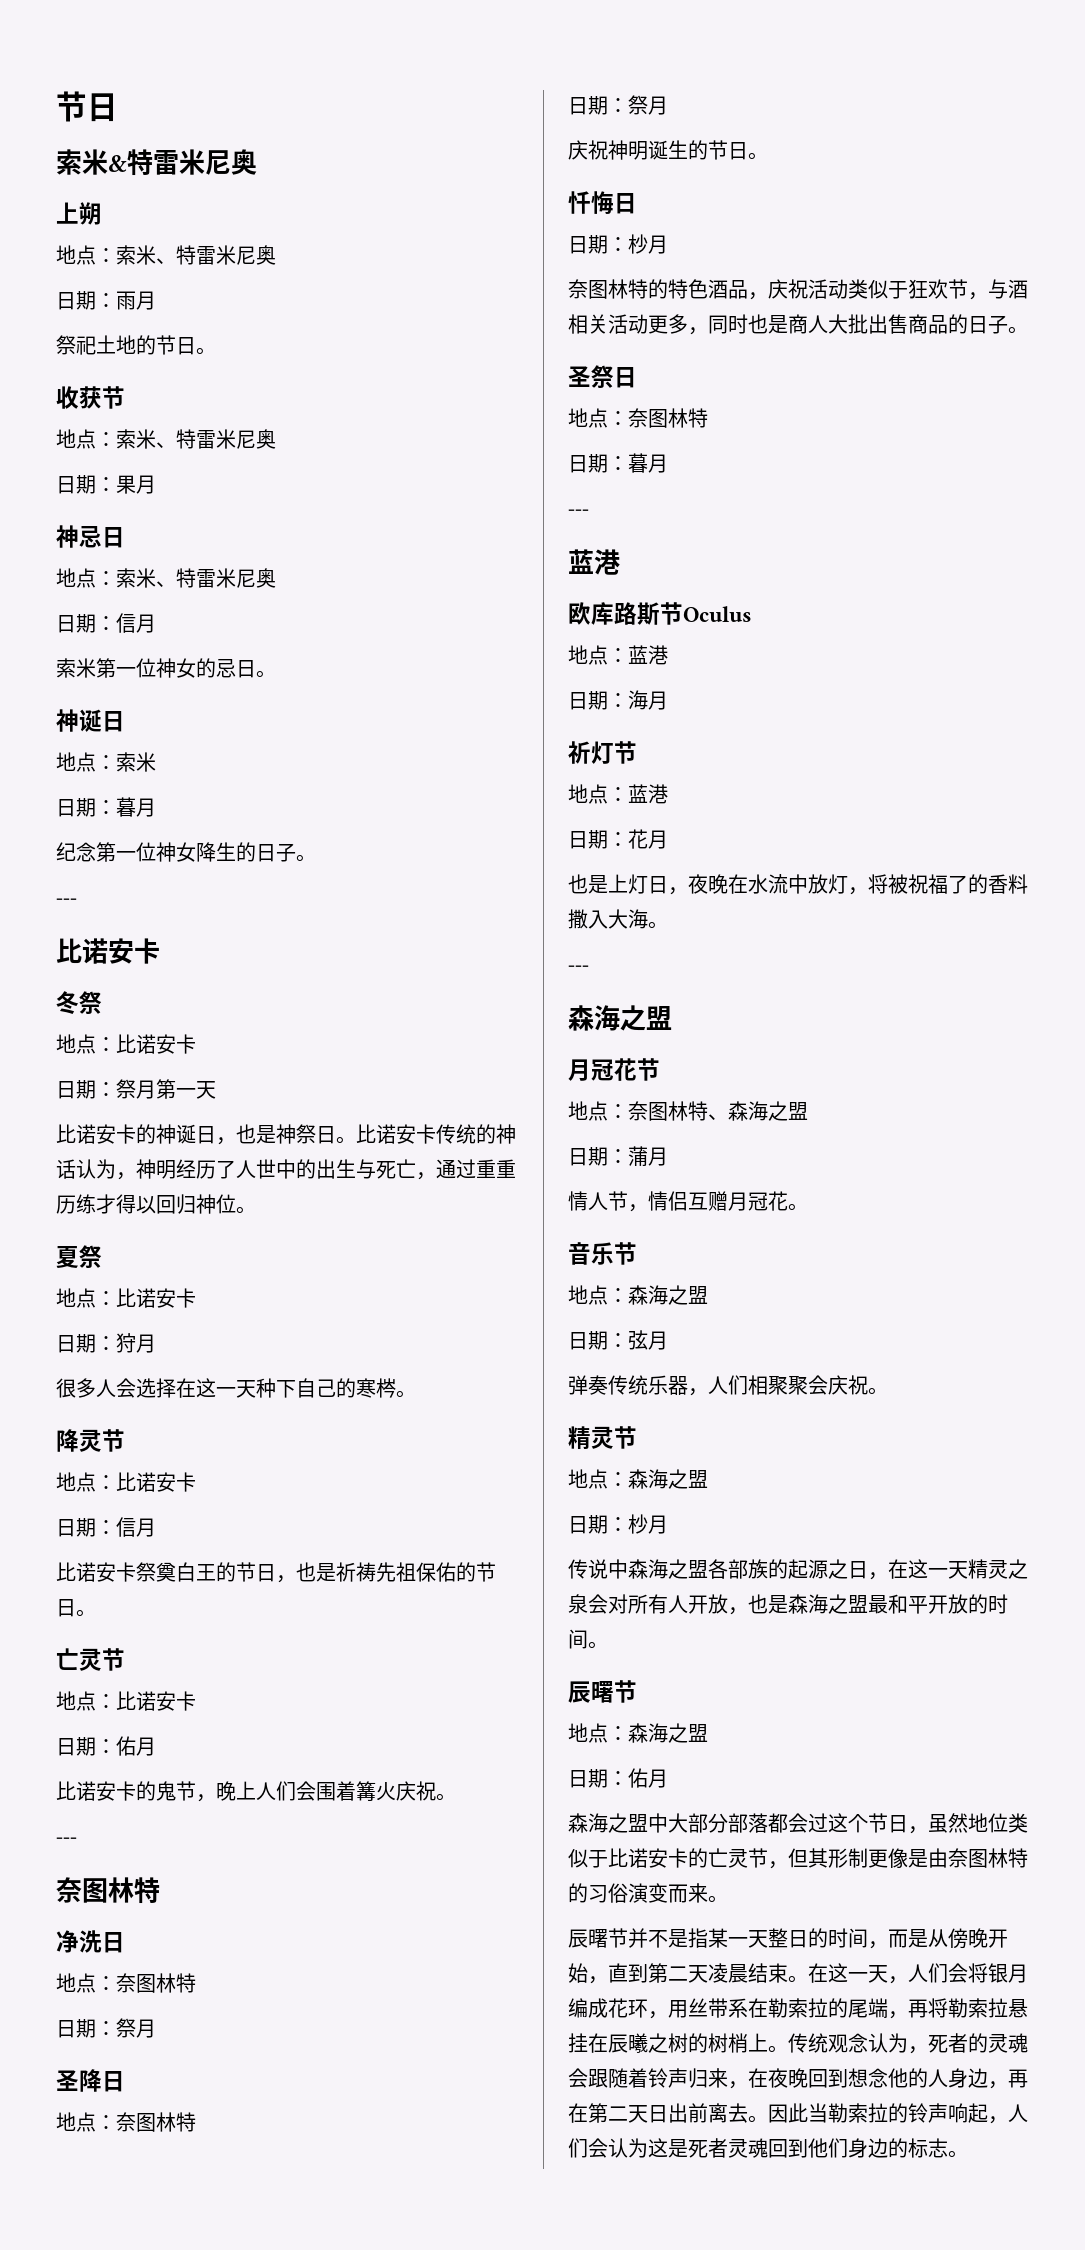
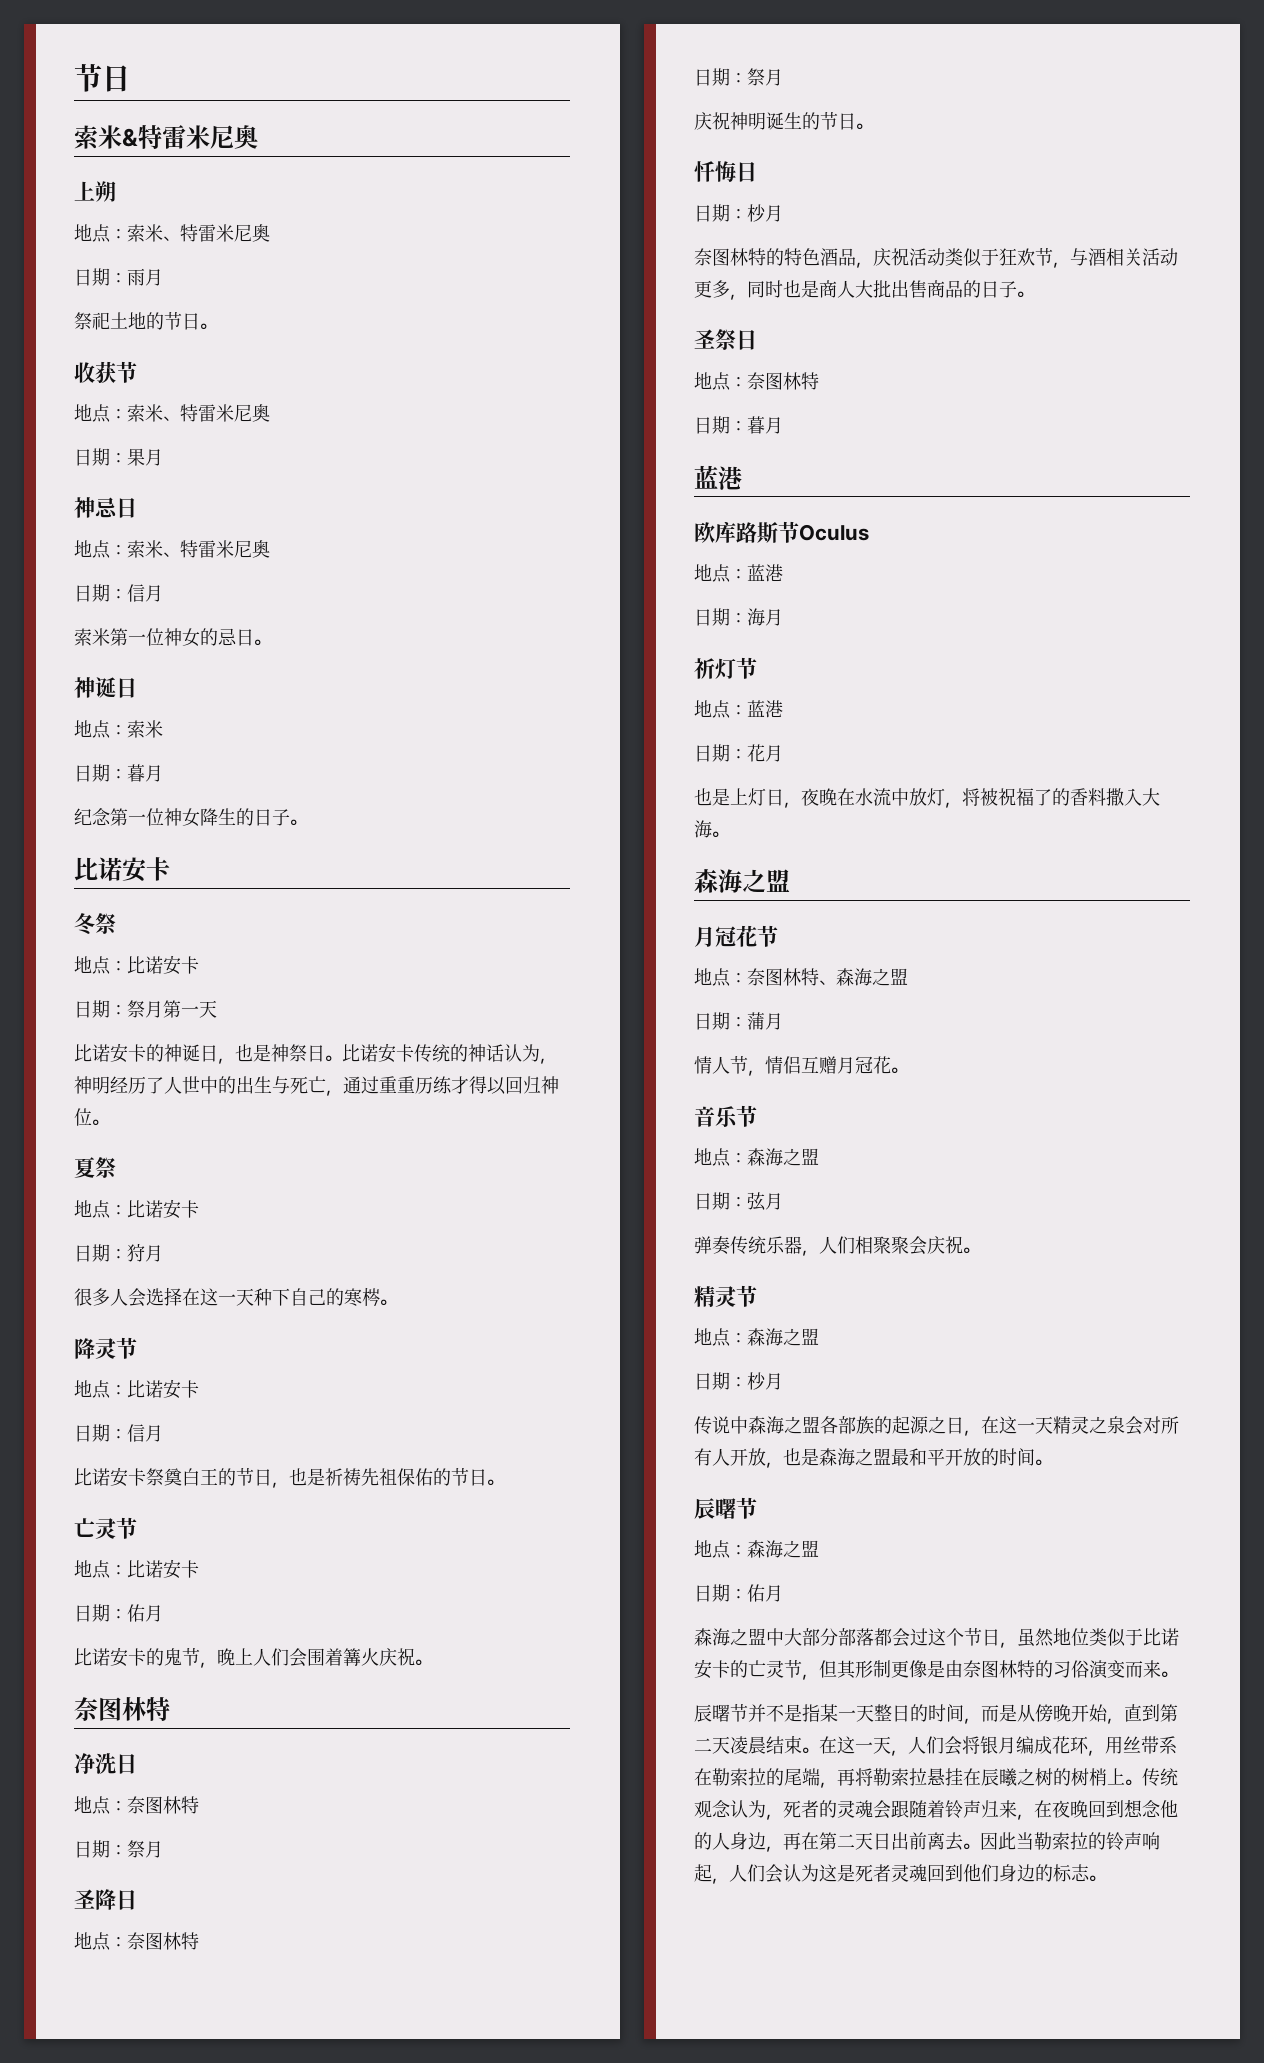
[56,898,77,905] // --- -> (307, 822) none
[56,1837,77,1844] // --- -> (432, 1662) none
[568,509,589,516] // --- -> (783, 425) none
[568,965,589,972] // --- -> (729, 834) none

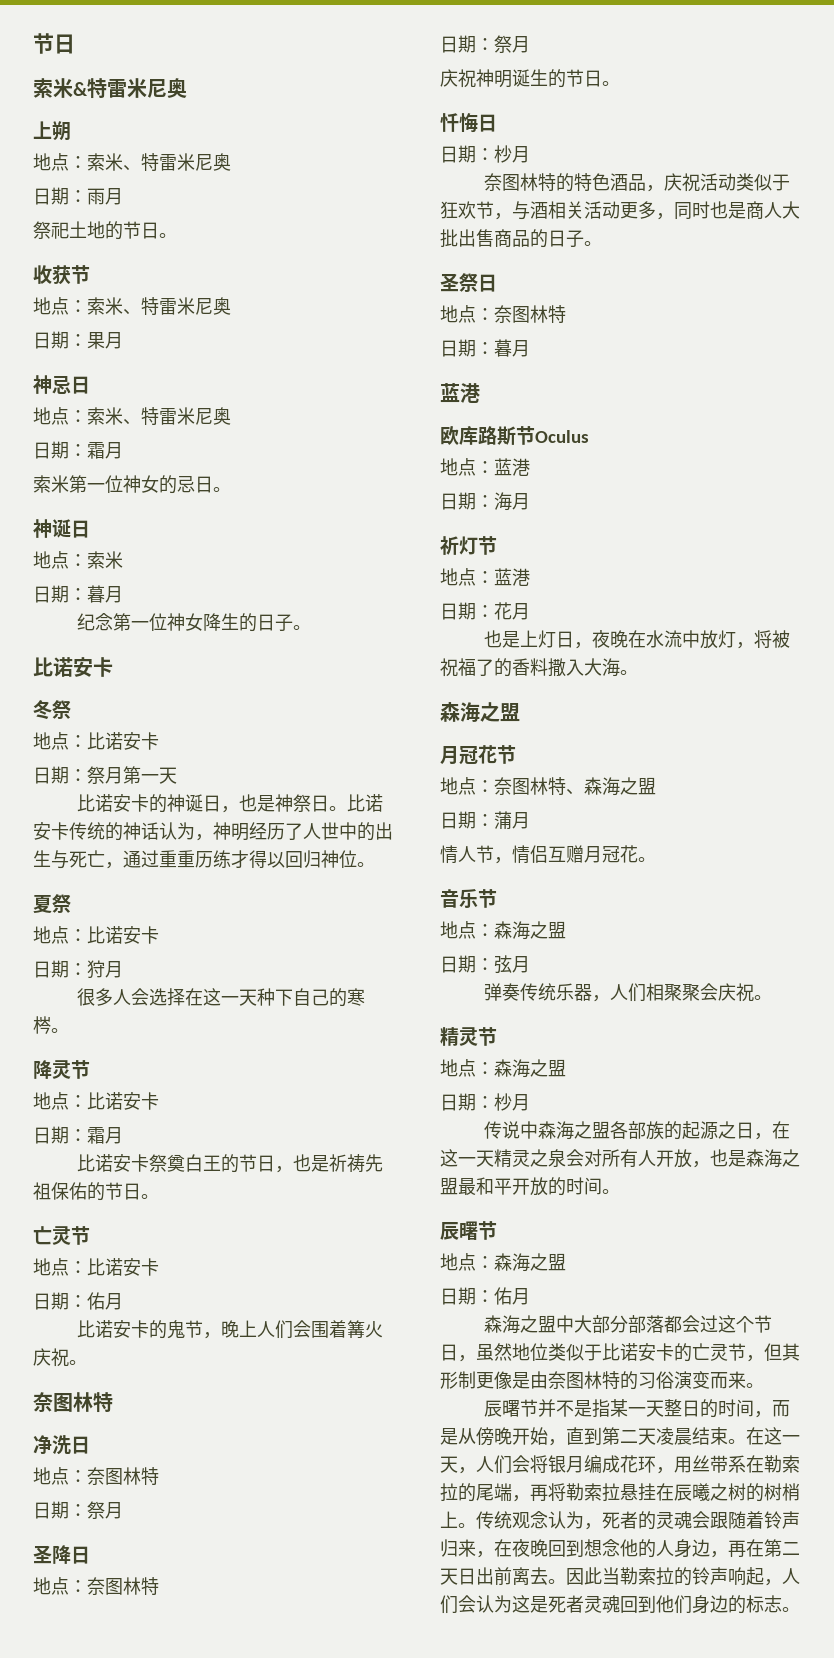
[127,584,145,602] 信 -> [87,442,105,459] 霜
[127,1424,145,1442] 信 -> [87,1127,105,1144] 霜

